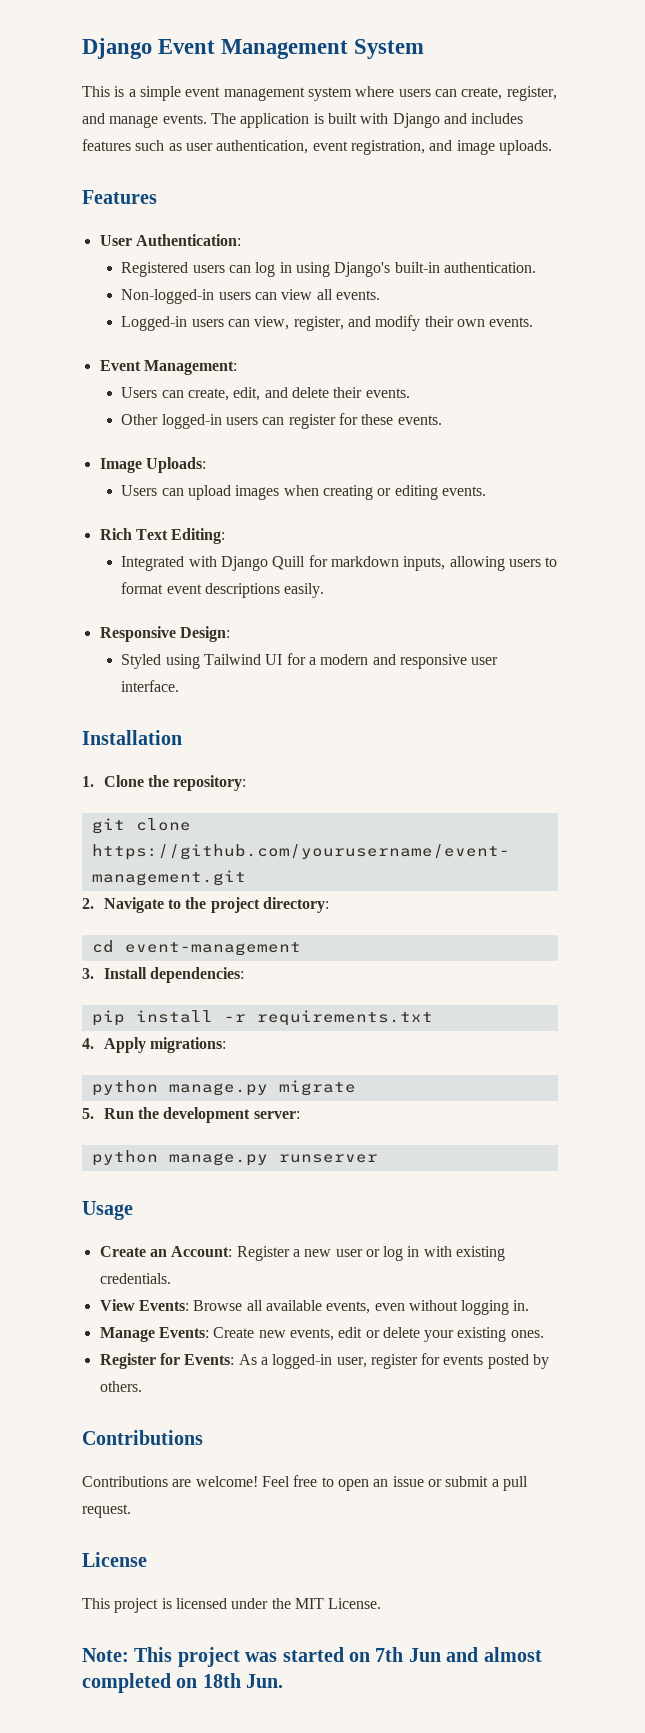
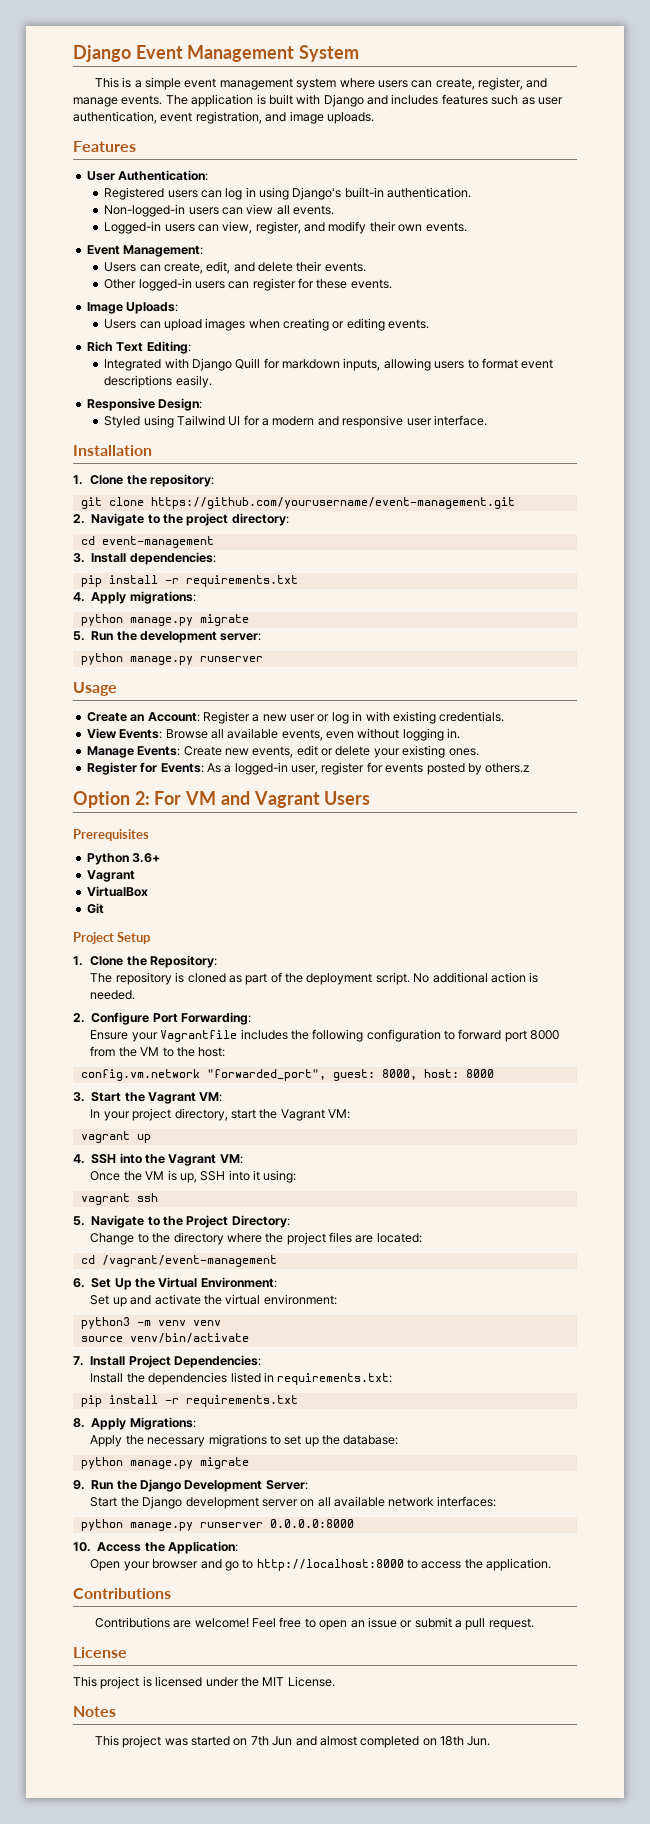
[99,1381,142,1392] others. -> [485,763,530,773] [73,791,371,808] [73,829,149,841] [86,853,161,865] [86,870,135,882] [86,886,148,897] [86,903,104,914] [73,932,151,944] [73,955,218,968] [90,972,539,985] [90,990,136,1000] [73,1012,251,1025] [90,1029,560,1042] [90,1046,226,1057] [80,1069,494,1081] [73,1092,223,1104] [90,1108,350,1121] [80,1131,151,1143] [73,1153,243,1166] [90,1170,297,1183] [80,1193,158,1205] [73,1215,290,1228] [90,1232,422,1245] [80,1255,277,1267] [73,1277,277,1290] [90,1294,337,1307] [80,1317,221,1329] [80,1333,249,1343] [73,1355,262,1368] [90,1372,393,1385] [80,1395,298,1407] [73,1417,196,1430] [90,1434,399,1447] [80,1457,249,1469] [73,1479,308,1492] [90,1496,496,1509] [80,1519,354,1531] [73,1541,238,1554] [90,1558,552,1571] others.z // Option 2: For VM and Vagrant Users // Prerequisites // Python 3.6+ // Vagrant // VirtualBox // Git // Project Setup // 1. Clone the Repository: // The repository is cloned as part of the deployment script. No additional action is needed. // 2. Configure Port Forwarding: // Ensure your Vagrantfile includes the following configuration to forward port 8000 from the VM to the host: // config.vm.network "forwarded_port", guest: 8000, host: 8000 // 3. Start the Vagrant VM: // In your project directory, start the Vagrant VM: // vagrant up // 4. SSH into the Vagrant VM: // Once the VM is up, SSH into it using: // vagrant ssh // 5. Navigate to the Project Directory: // Change to the directory where the project files are located: // cd /vagrant/event-management // 6. Set Up the Virtual Environment: // Set up and activate the virtual environment: // python3 -m venv venv // source venv/bin/activate // 7. Install Project Dependencies: // Install the dependencies listed in requirements.txt: // pip install -r requirements.txt // 8. Apply Migrations: // Apply the necessary migrations to set up the database: // python manage.py migrate // 9. Run the Django Development Server: // Start the Django development server on all available network interfaces: // python manage.py runserver 0.0.0.0:8000 // 10. Access the Application: // Open your browser and go to http://localhost:8000 to access the application.
[82,1648,129,1662] Note: -> [73,1706,116,1717] Notes //

